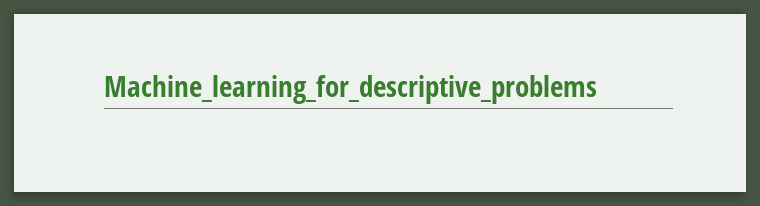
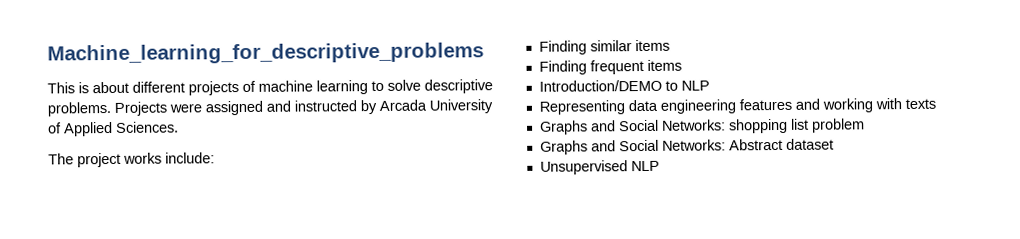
(597, 89) none -> [47,79,493,96] [47,99,493,117] [48,121,179,137] [48,152,215,168] [538,39,670,55] [538,59,682,75] [538,79,710,92] [538,98,936,115] [539,118,865,135] [539,138,834,155] [539,160,660,175] // This is about different projects of machine learning to solve descriptive problems. Projects were assigned and instructed by Arcada University of Applied Sciences. // The project works include: // Finding similar items // Finding frequent items // Introduction/DEMO to NLP // Representing data engineering features and working with texts // Graphs and Social Networks: shopping list problem // Graphs and Social Networks: Abstract dataset // Unsupervised NLP

